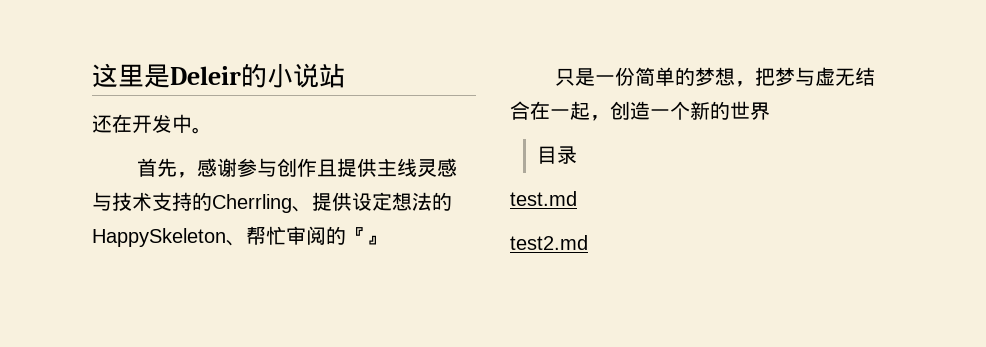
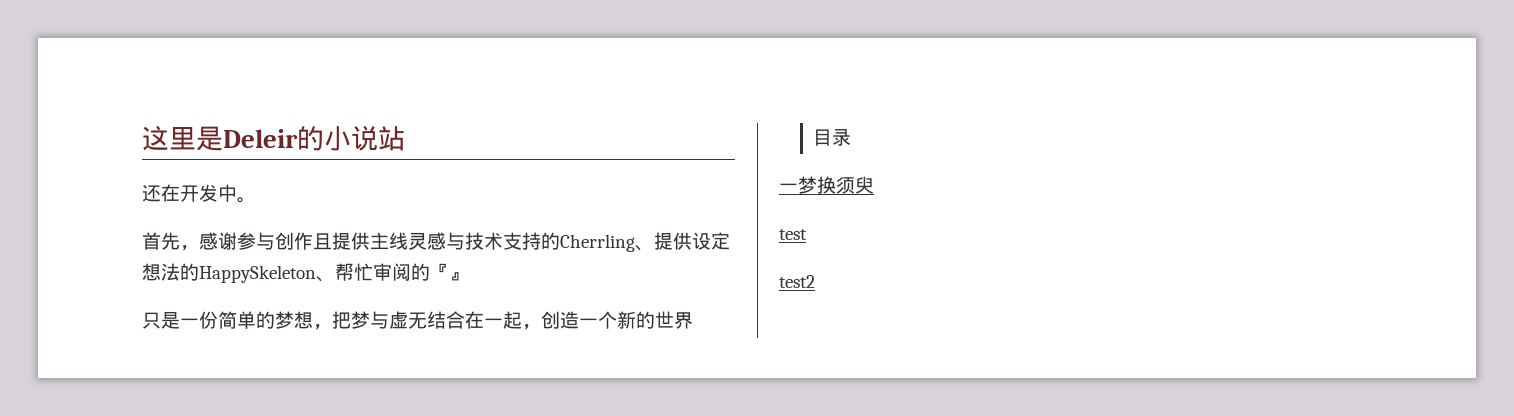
[510,191,577,206] [510,235,588,250] test.md // test2.md -> [779,176,874,194] [779,229,807,240] [779,275,815,288] 一梦换须臾 // test // test2

